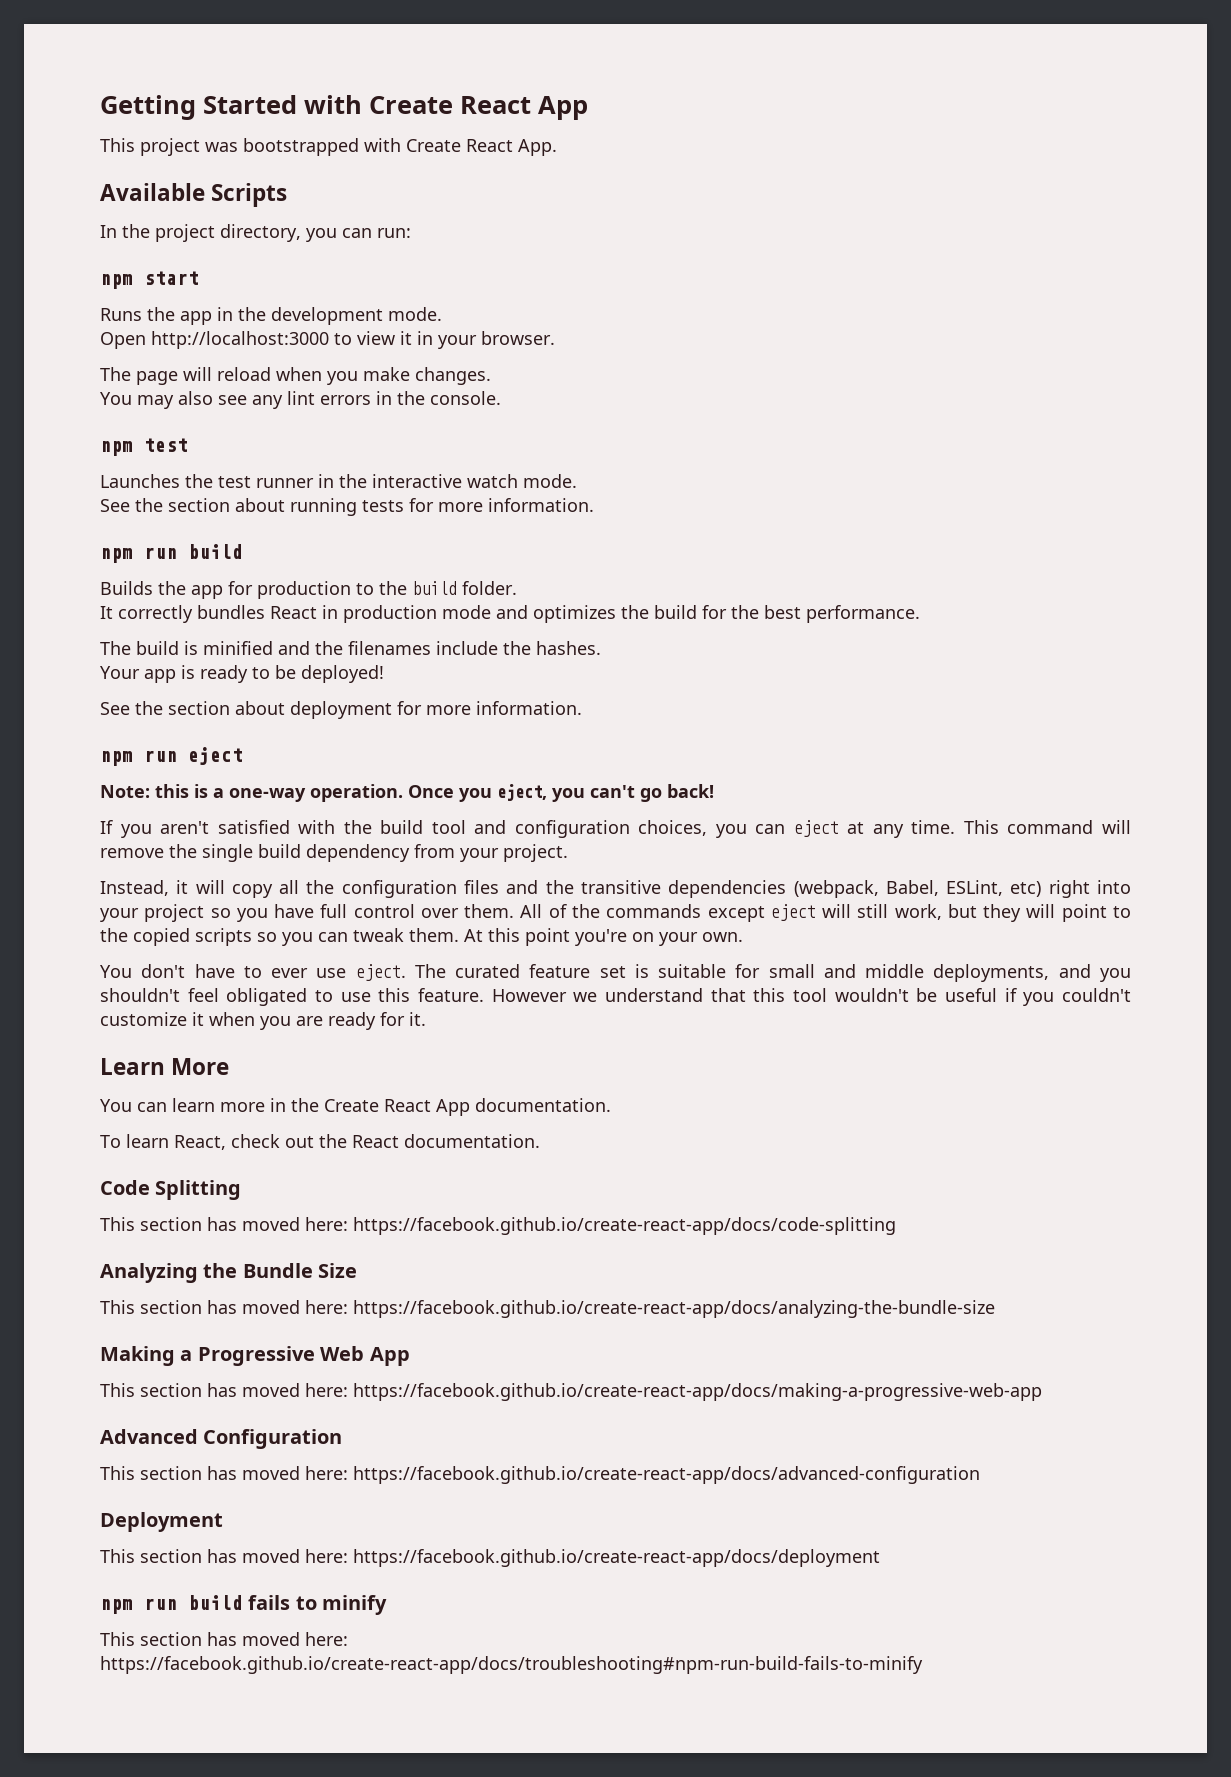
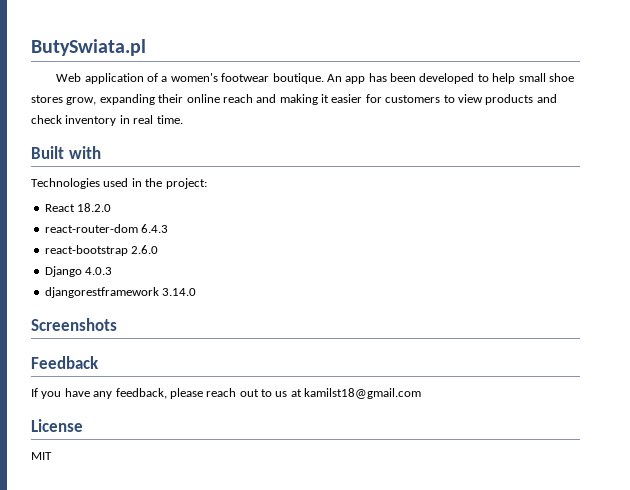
[100,95,588,120] [100,138,557,156] [100,183,288,207] [100,224,411,242] [100,271,199,289] [100,307,442,325] [100,331,555,349] [100,367,491,385] [100,391,501,409] [100,438,188,456] [100,474,577,488] [100,498,594,516] [100,544,243,563] [100,581,517,599] [100,605,920,623] [100,641,601,655] [100,665,384,683] [100,701,582,719] [100,747,243,766] [100,784,714,802] [100,820,1131,838] [100,844,568,862] [100,880,1131,898] [100,904,1131,922] [100,928,743,946] [100,964,1132,982] [100,988,1131,1006] [100,1012,426,1030] [100,1058,230,1075] [100,1098,611,1116] [100,1134,540,1150] [100,1180,242,1200] [100,1217,896,1235] [100,1263,358,1283] [100,1300,995,1318] [100,1346,410,1366] [100,1383,1042,1401] [100,1429,343,1449] [100,1466,980,1484] [100,1512,223,1532] [100,1549,880,1567] [100,1595,388,1615] [100,1632,348,1646] [100,1656,923,1674] Getting Started with Create React App // This project was bootstrapped with Create React App. // Available Scripts // In the project directory, you can run: // npm start // Runs the app in the development mode. // Open http://localhost:3000 to view it in your browser. // The page will reload when you make changes. // You may also see any lint errors in the console. // npm test // Launches the test runner in the interactive watch mode. // See the section about running tests for more information. // npm run build // Builds the app for production to the build folder. // It correctly bundles React in production mode and optimizes the build for the best performance. // The build is minified and the filenames include the hashes. // Your app is ready to be deployed! // See the section about deployment for more information. // npm run eject // Note: this is a one-way operation. Once you eject, you can't go back! // If you aren't satisfied with the build tool and configuration choices, you can eject at any time. This command will remove the single build dependency from your project. // Instead, it will copy all the configuration files and the transitive dependencies (webpack, Babel, ESLint, etc) right into your project so you have full control over them. All of the commands except eject will still work, but they will point to the copied scripts so you can tweak them. At this point you're on your own. // You don't have to ever use eject. The curated feature set is suitable for small and middle deployments, and you shouldn't feel obligated to use this feature. However we understand that this tool wouldn't be useful if you couldn't customize it when you are ready for it. // Learn More // You can learn more in the Create React App documentation. // To learn React, check out the React documentation. // Code Splitting // This section has moved here: https://facebook.github.io/create-react-app/docs/code-splitting // Analyzing the Bundle Size // This section has moved here: https://facebook.github.io/create-react-app/docs/analyzing-the-bundle-size // Making a Progressive Web App // This section has moved here: https://facebook.github.io/create-react-app/docs/making-a-progressive-web-app // Advanced Configuration // This section has moved here: https://facebook.github.io/create-react-app/docs/advanced-configuration // Deployment // This section has moved here: https://facebook.github.io/create-react-app/docs/deployment // npm run build fails to minify // This section has moved here: https://facebook.github.io/create-react-app/docs/troubleshooting#npm-run-build-fails-to-minify -> [31,39,146,56] [56,73,574,84] [31,94,557,105] [31,115,183,126] [31,146,101,159] [31,178,207,189] [44,203,112,212] [44,224,169,233] [44,245,159,256] [44,266,113,277] [44,287,197,298] [31,318,117,331] [31,356,99,369] [31,388,422,399] [31,419,83,432] [31,452,52,460] ButySwiata.pl // Web application of a women's footwear boutique. An app has been developed to help small shoe stores grow, expanding their online reach and making it easier for customers to view products and check inventory in real time. // Built with // Technologies used in the project: // React 18.2.0 // react-router-dom 6.4.3 // react-bootstrap 2.6.0 // Django 4.0.3 // djangorestframework 3.14.0 // Screenshots // Feedback // If you have any feedback, please reach out to us at kamilst18@gmail.com // License // MIT

